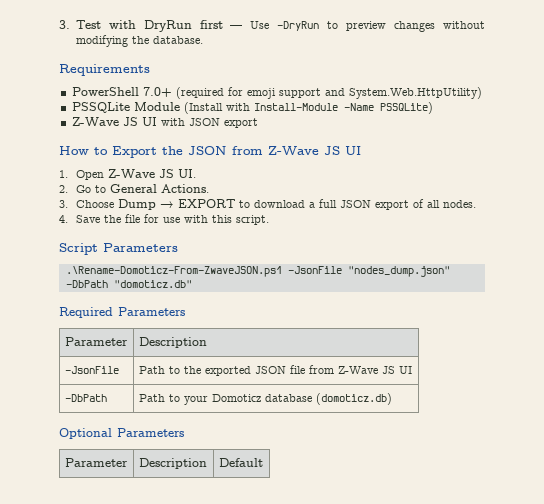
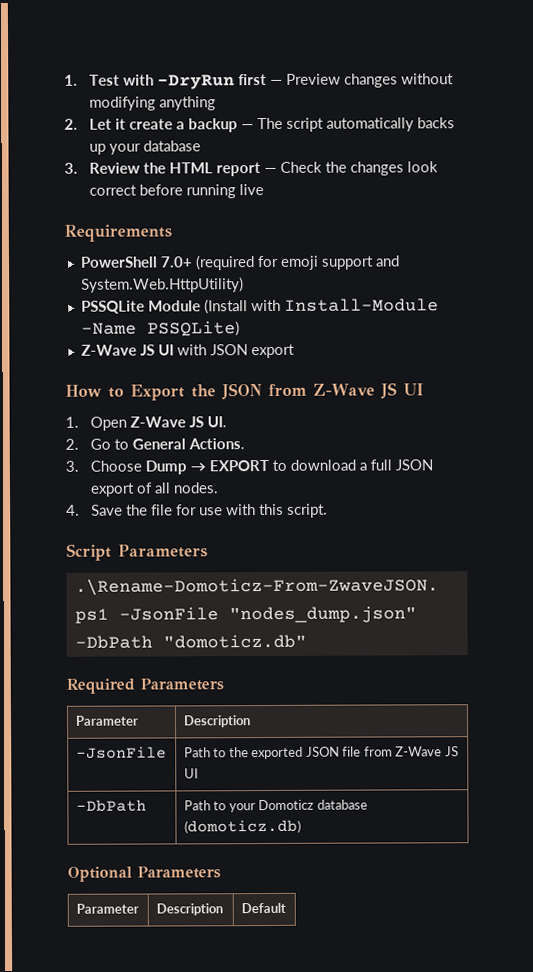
[59,20,70,29] 3. -> [64,74,78,86] 1.
[143,20,192,32] DryRun -> [156,74,235,90] -DryRun
[250,21,486,32] [75,35,203,47] Use -DryRun to preview changes without modifying the database. -> [285,73,454,88] [88,96,216,111] [64,117,455,133] [88,140,201,155] [64,161,438,177] [88,184,264,199] Preview changes without modifying anything // 2. Let it create a backup — The script automatically backs up your database // 3. Review the HTML report — Check the changes look correct before running live

